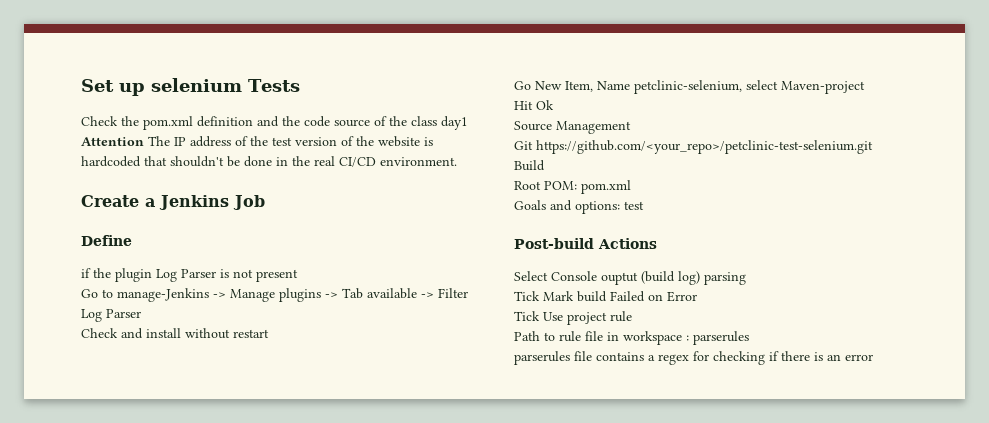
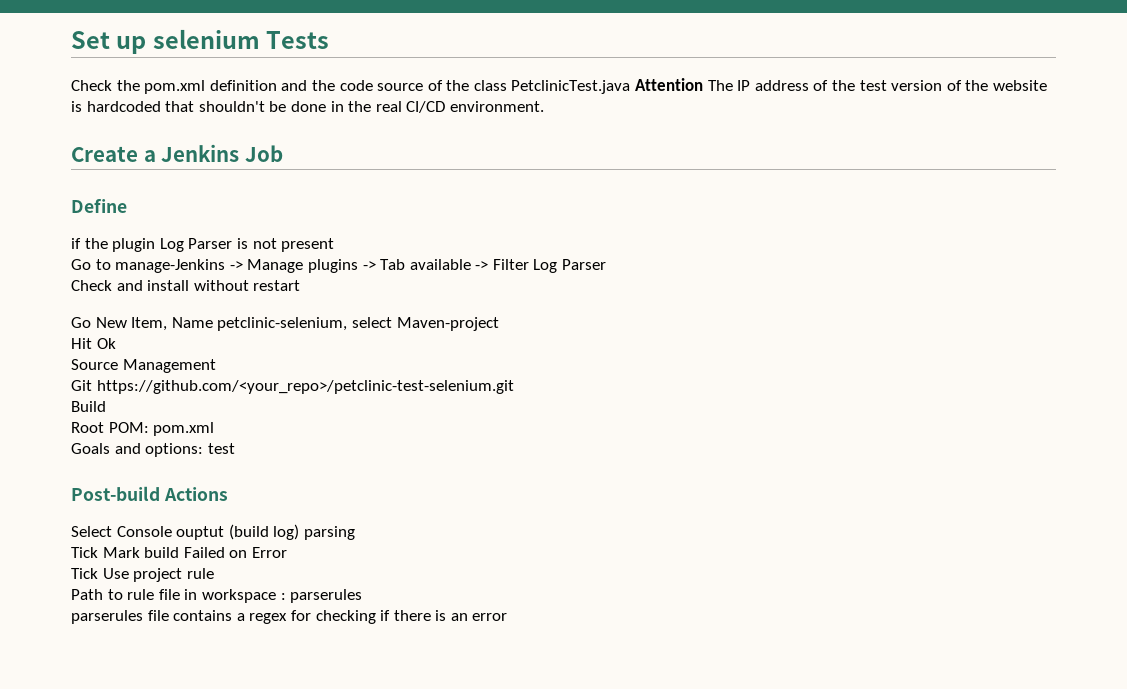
[441,116,468,130] day1 -> [511,80,631,94] PetclinicTest.java

